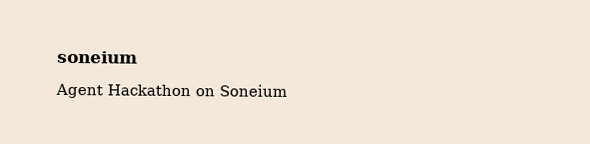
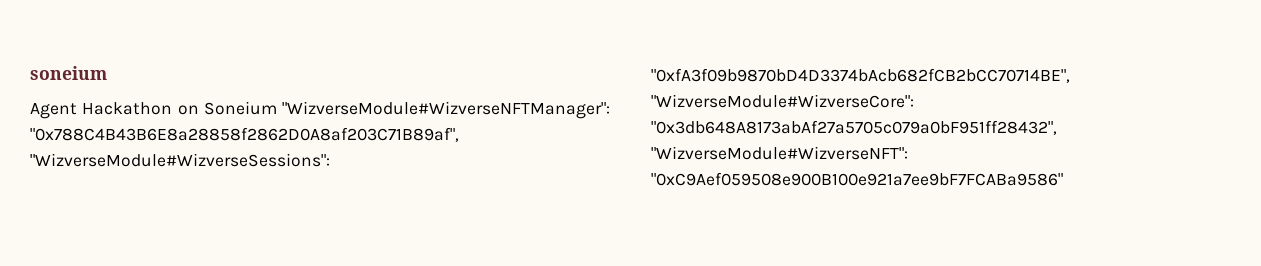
(287, 90) none -> [282,101,610,119] [30,127,459,142] [30,153,330,167] [651,68,1070,83] [651,94,914,108] [651,120,1057,135] [651,146,908,160] [651,172,1063,186] "WizverseModule#WizverseNFTManager": "0x788C4B43B6E8a28858f2862D0A8af203C71B89af", "WizverseModule#WizverseSessions": "0xfA3f09b9870bD4D3374bAcb682fCB2bCC70714BE", "WizverseModule#WizverseCore": "0x3db648A8173abAf27a5705c079a0bF951ff28432", "WizverseModule#WizverseNFT": "0xC9Aef059508e900B100e921a7ee9bF7FCABa9586"

